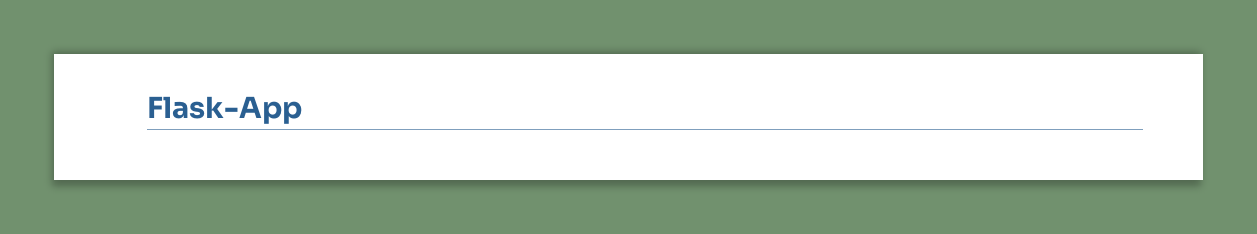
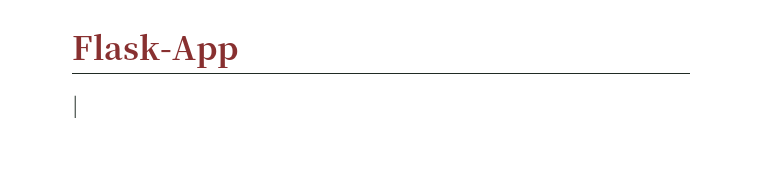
(302, 110) none -> [72,95,78,118] // |

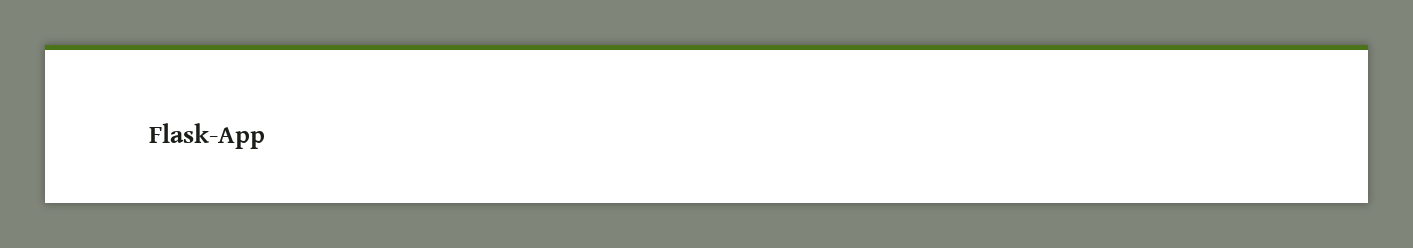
[72,95,78,118] // | -> (265, 136) none

